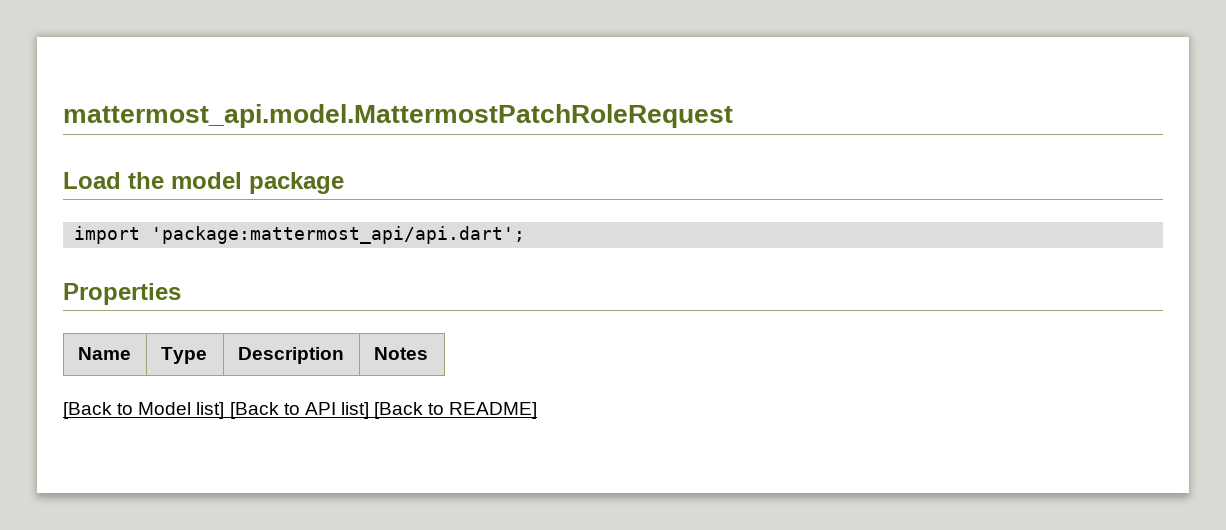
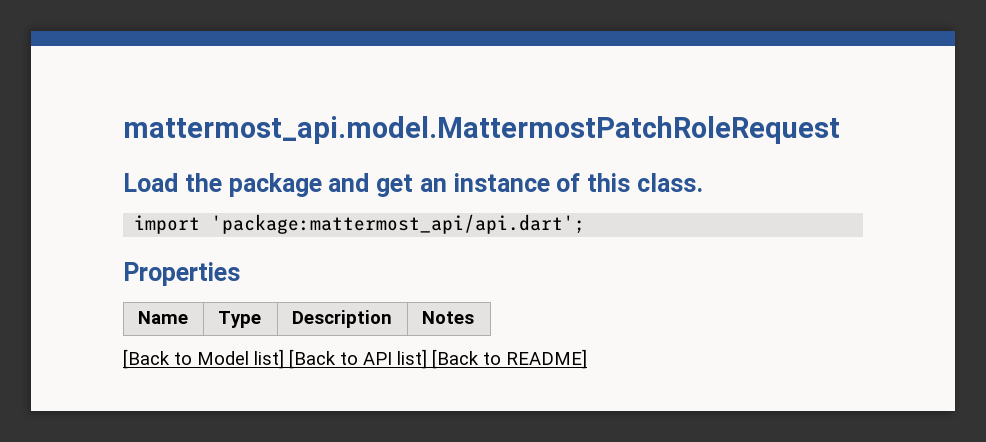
[171,172,242,189] model -> (222, 182) none
(344, 183) none -> [328,173,703,197] and get an instance of this class.

